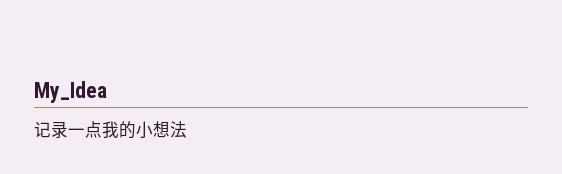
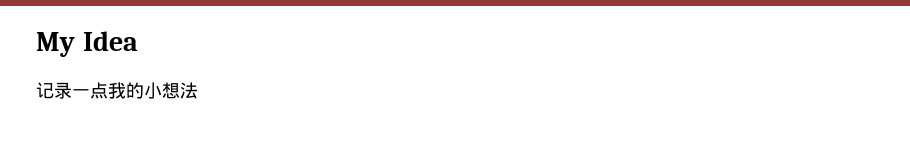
[34,81,107,103] My_Idea -> [36,31,138,57] My Idea

